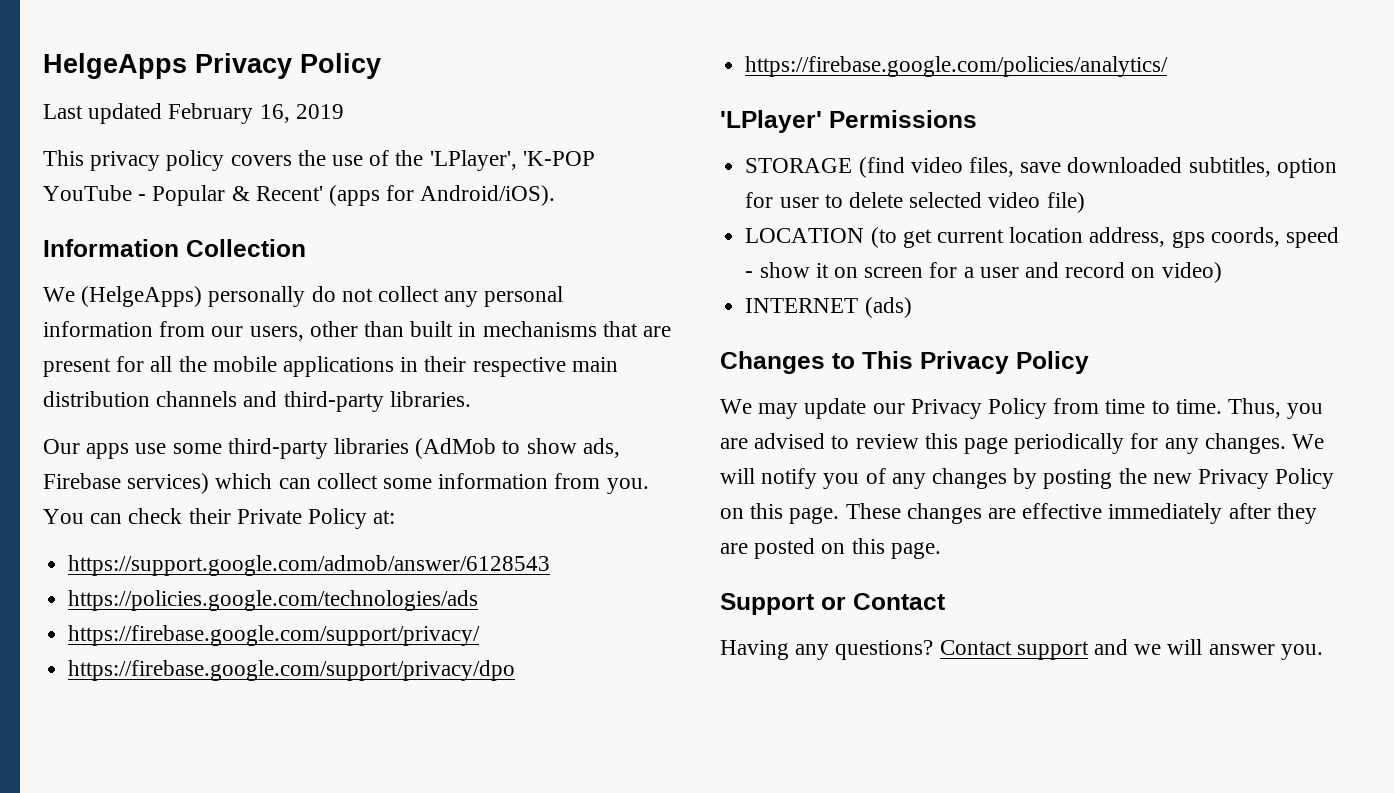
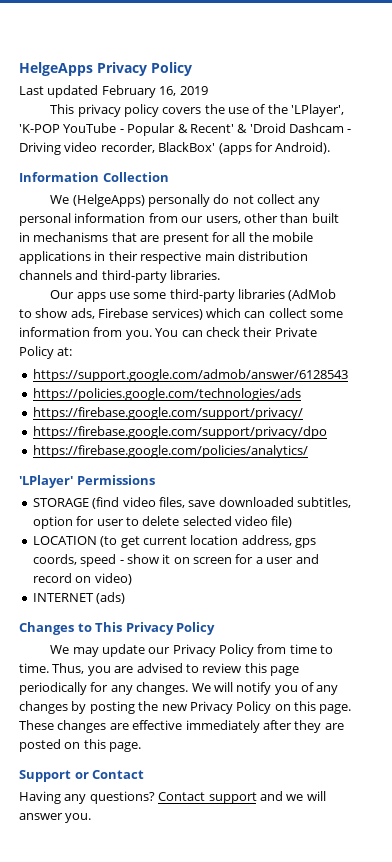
(323, 193) none -> [237,123,352,133] [19,142,216,155] & 'Droid Dashcam - Driving video recorder, BlackBox'
[420,185,556,206] Android/iOS). -> [275,142,331,154] Android).

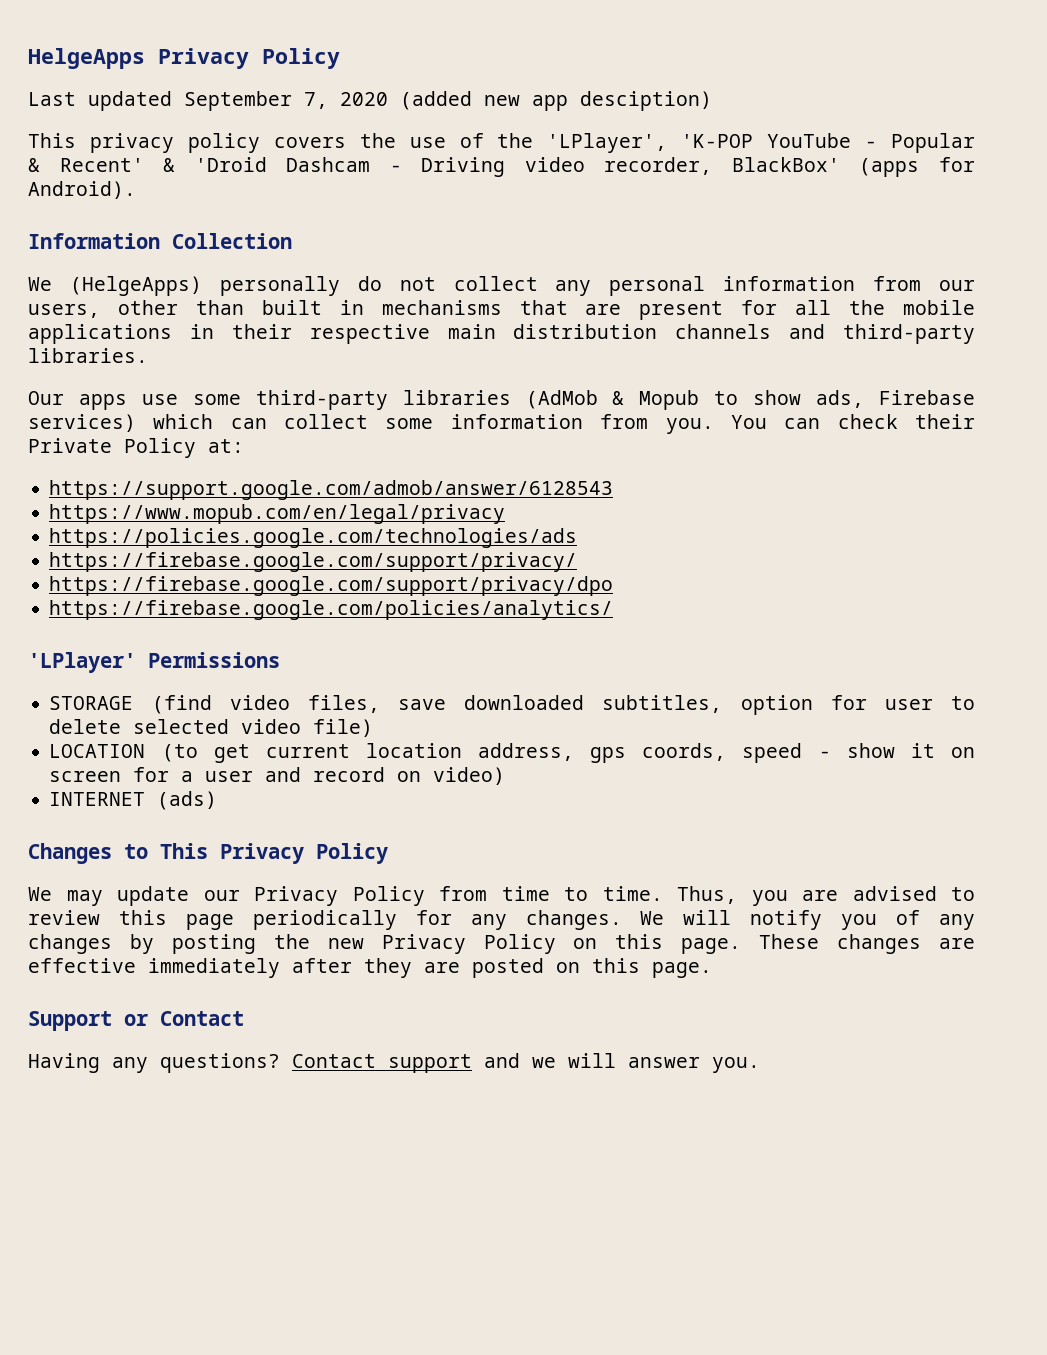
[101,85,208,98] February 16, 2019 -> [184,91,712,111] September 7, 2020 (added new app desciption)
(337, 295) none -> [612,390,700,410] & Mopub
(348, 375) none -> [49,504,506,524] // https://www.mopub.com/en/legal/privacy

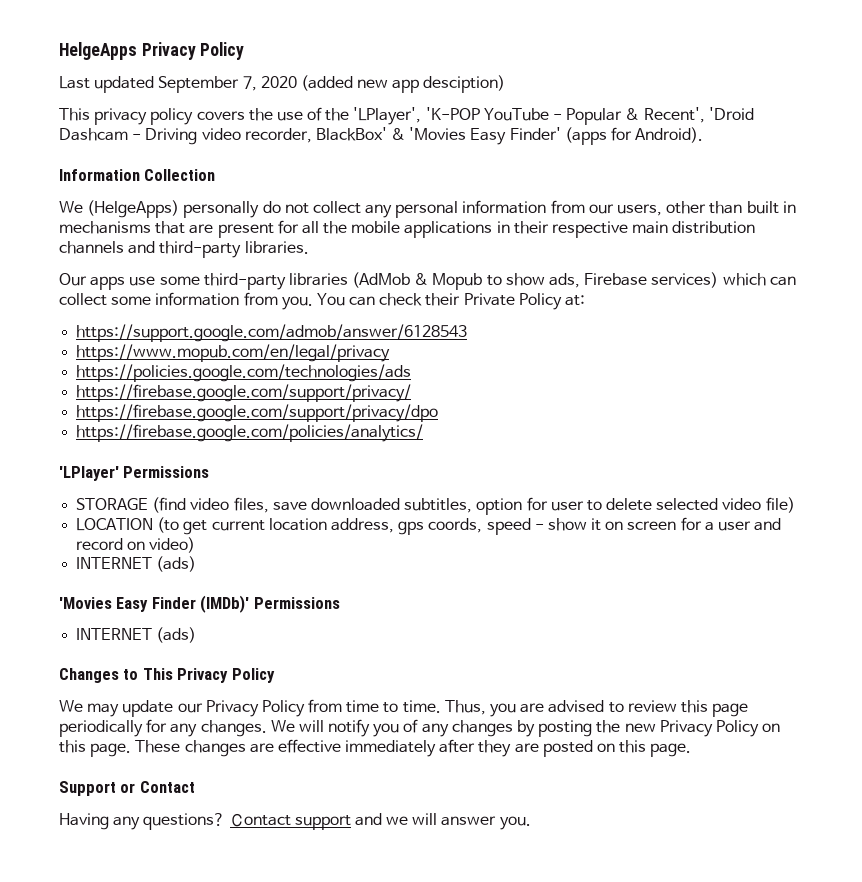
[59,158,176,172] Recent' & -> [643,107,705,123] Recent',
(840, 164) none -> [391,127,561,145] & 'Movies Easy Finder'
(218, 800) none -> [59,595,340,613] [76,627,197,643] // 'Movies Easy Finder (IMDb)' Permissions // INTERNET (ads)

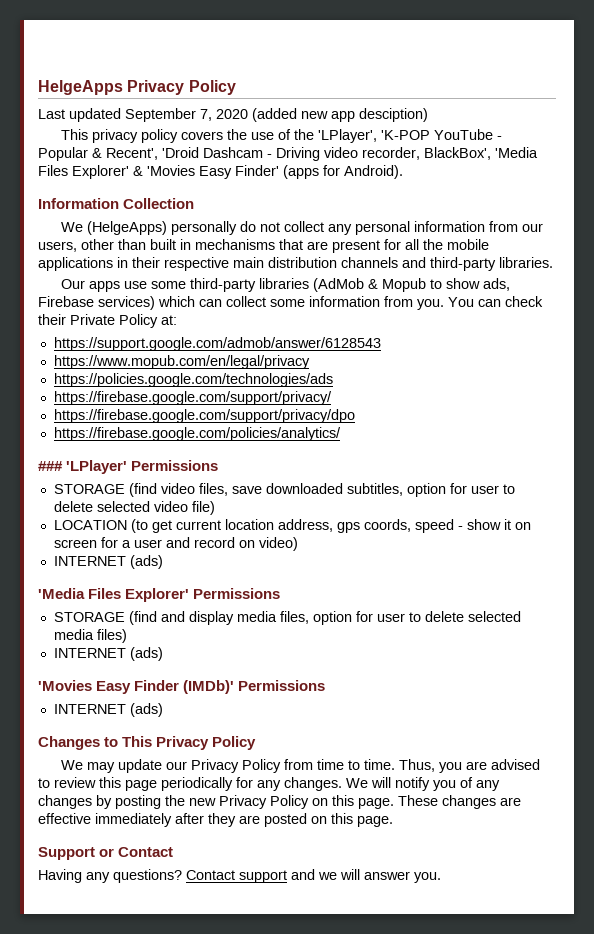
[315,127,387,141] BlackBox' -> [424,147,538,160] [38,165,129,179] BlackBox', 'Media Files Explorer'
(424, 433) none -> [38,461,63,471] ###
(197, 564) none -> [38,588,281,602] [53,611,521,625] [53,629,127,643] [53,647,163,661] // 'Media Files Explorer' Permissions // STORAGE (find and display media files, option for user to delete selected media files) // INTERNET (ads)

